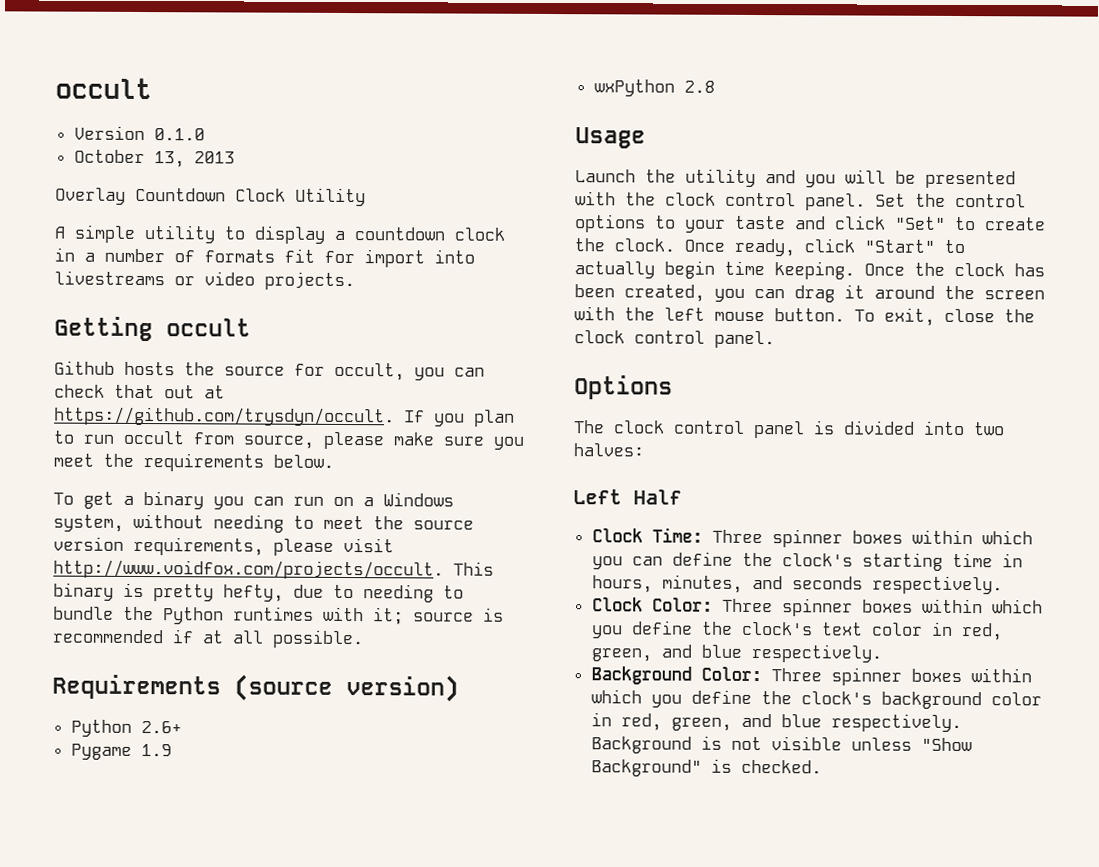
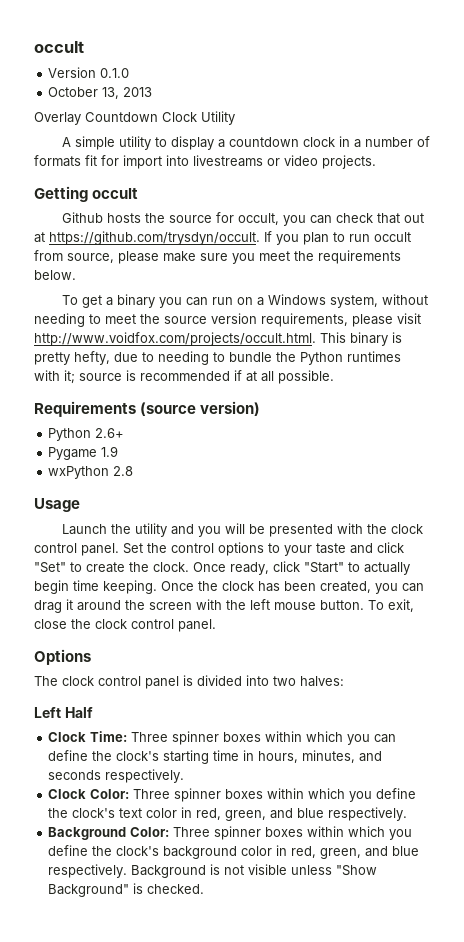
[53,559,444,580] http://www.voidfox.com/projects/occult. -> [34,332,316,346] http://www.voidfox.com/projects/occult.html.

